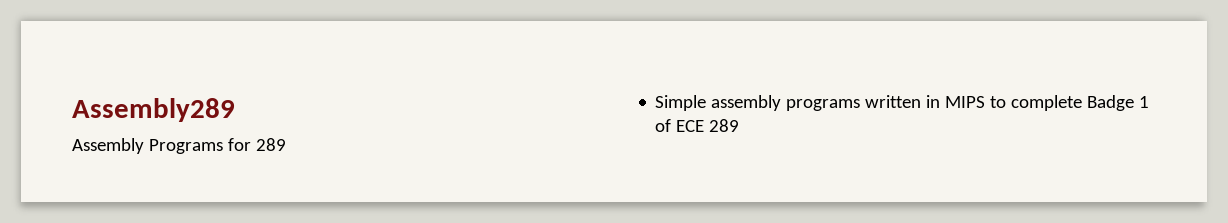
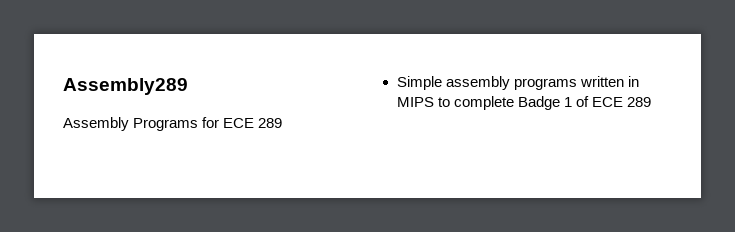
(251, 144) none -> [223,118,255,128] ECE

